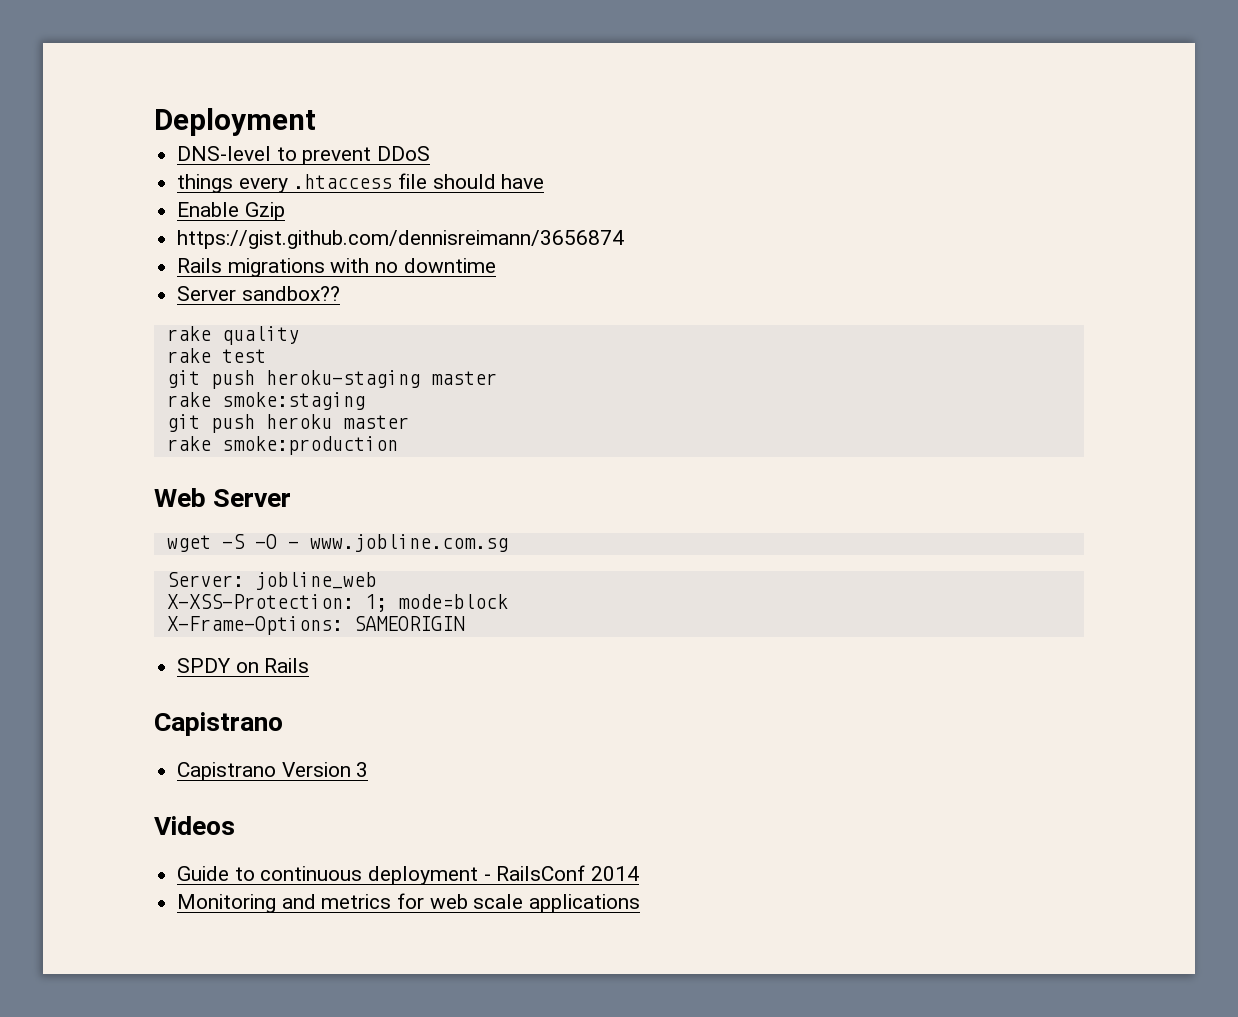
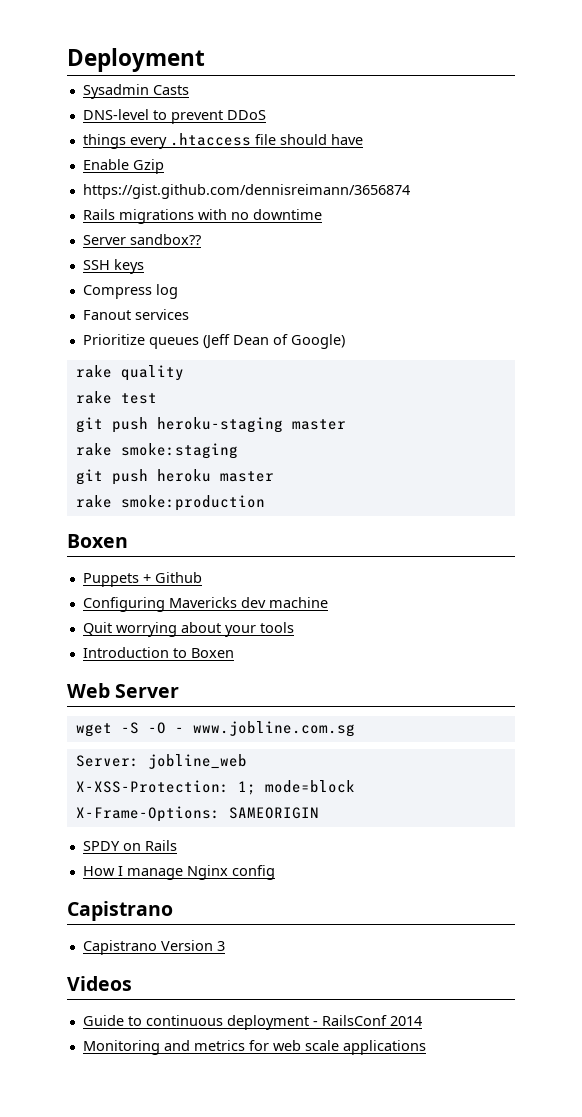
(316, 122) none -> [82,84,189,99] // Sysadmin Casts
(340, 293) none -> [82,259,144,274] [82,284,178,299] [82,309,189,320] [82,334,345,349] // SSH keys // Compress log // Fanout services // Prioritize queues (Jeff Dean of Google)
(398, 445) none -> [67,534,128,548] [82,572,202,587] [82,597,328,612] [82,622,294,637] [82,647,234,658] // Boxen // Puppets + Github // Configuring Mavericks dev machine // Quit worrying about your tools // Introduction to Boxen
(310, 665) none -> [82,865,275,880] // How I manage Nginx config

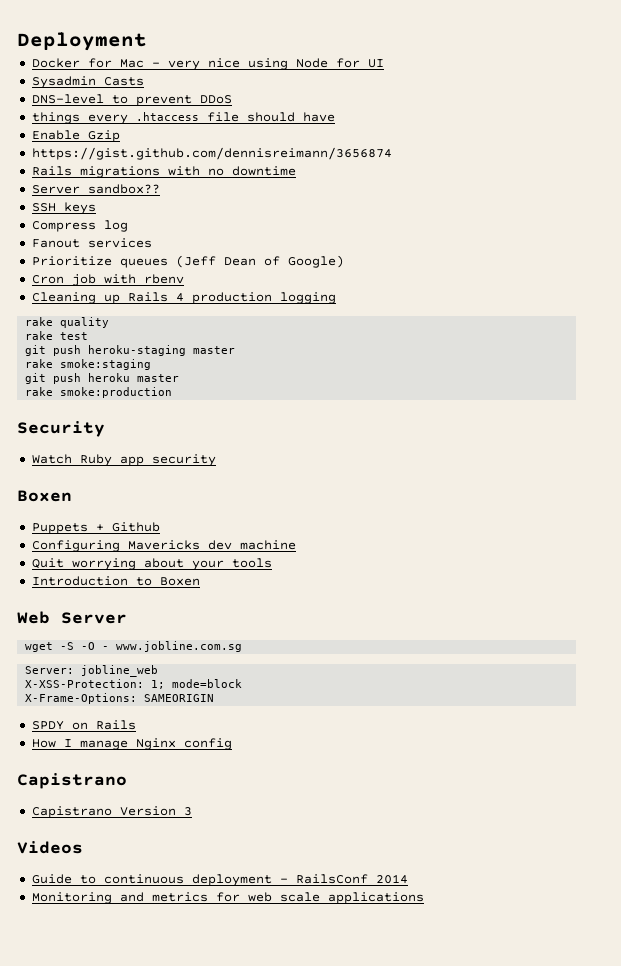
(205, 60) none -> [31,58,384,70] // Docker for Mac - very nice using Node for UI
(345, 341) none -> [31,274,184,286] [31,292,336,304] // Cron job with rbenv // Cleaning up Rails 4 production logging
(265, 503) none -> [17,421,105,437] [31,454,216,466] // Security // Watch Ruby app security

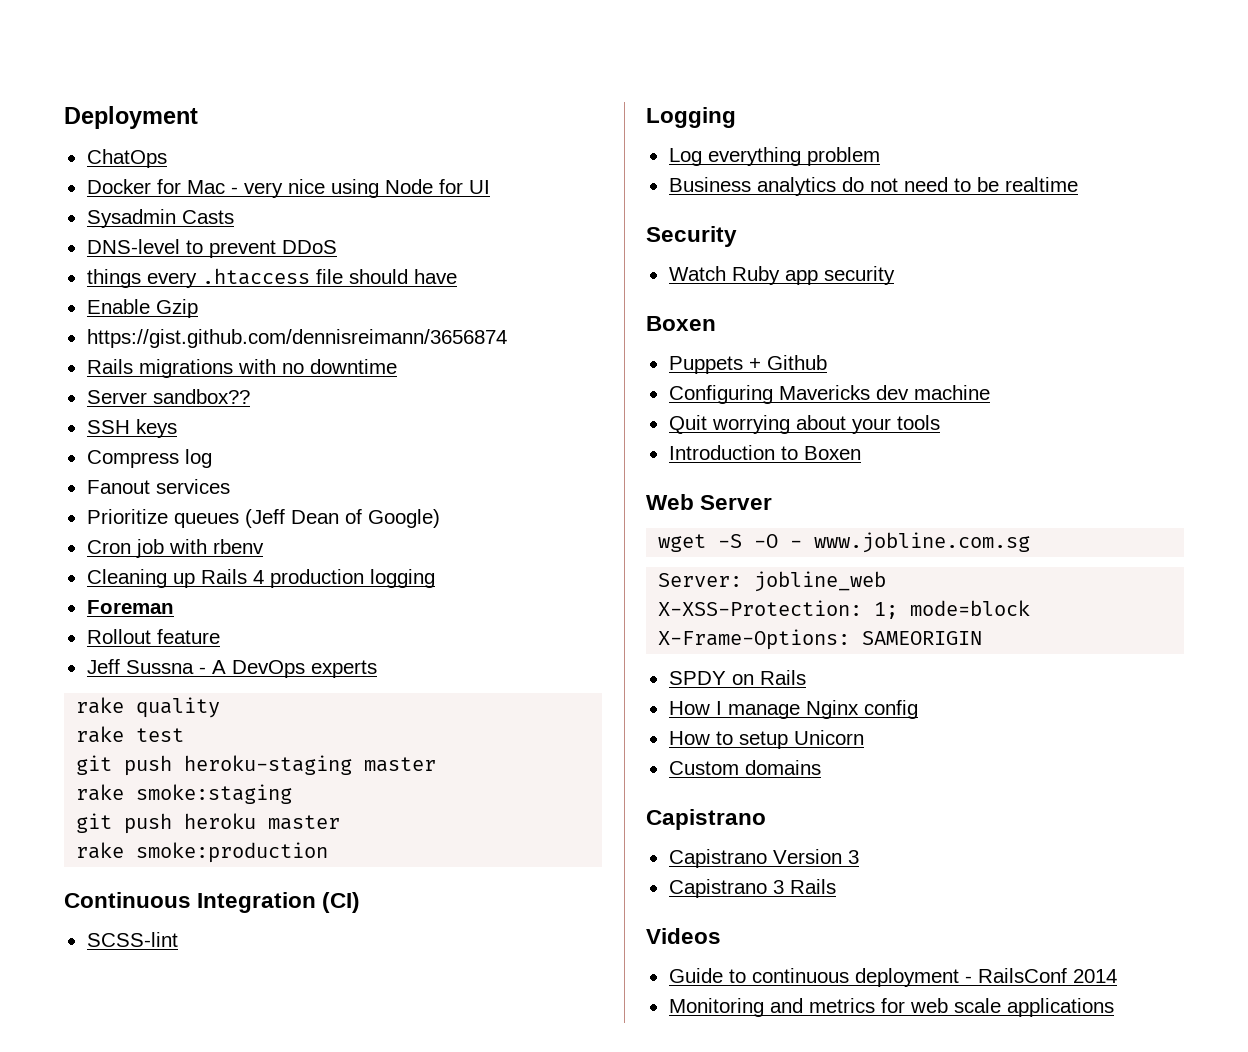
(147, 41) none -> [86,149,167,168] // ChatOps
(336, 298) none -> [86,600,174,614] [86,629,220,644] [86,659,377,678] // Foreman // Rollout feature // Jeff Sussna - A DevOps experts
(173, 392) none -> [64,892,361,913] [86,932,178,947] [646,107,736,128] [668,147,880,166] [668,177,1078,196] // Continuous Integration (CI) // SCSS-lint // Logging // Log everything problem // Business analytics do not need to be realtime
(232, 744) none -> [668,730,864,749] [668,760,821,775] // How to setup Unicorn // Custom domains
(192, 811) none -> [668,879,836,898] // Capistrano 3 Rails

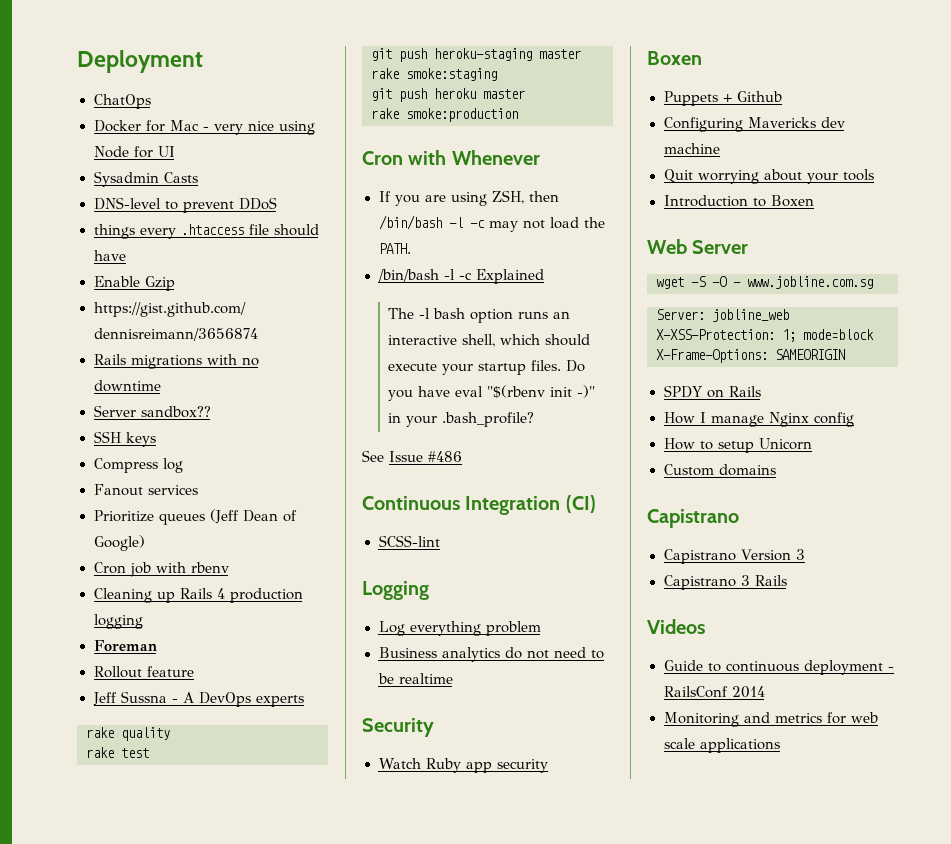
(329, 852) none -> [362,150,540,165] [378,190,559,206] [378,215,605,232] [378,243,411,254] [377,269,544,284] [388,308,571,323] [388,334,591,347] [388,360,586,375] [388,385,596,401] [388,412,535,427] [362,450,462,462] // Cron with Whenever // If you are using ZSH, then /bin/bash -l -c may not load the PATH. // /bin/bash -l -c Explained // The -l bash option runs an interactive shell, which should execute your startup files. Do you have eval "$(rbenv init -)" in your .bash_profile? // See Issue #486

